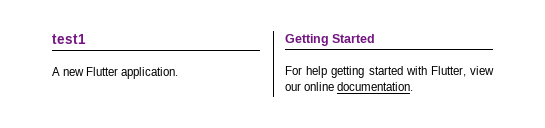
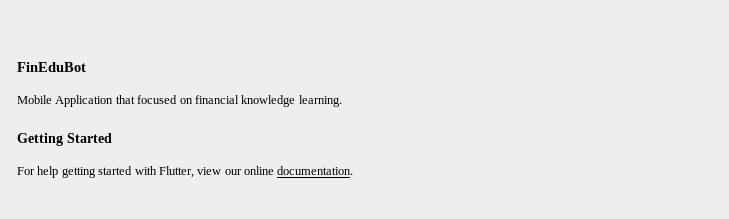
[52,34,86,44] [52,67,179,79] test1 // A new Flutter application. -> [17,62,86,72] [17,95,342,107] FinEduBot // Mobile Application that focused on financial knowledge learning.

